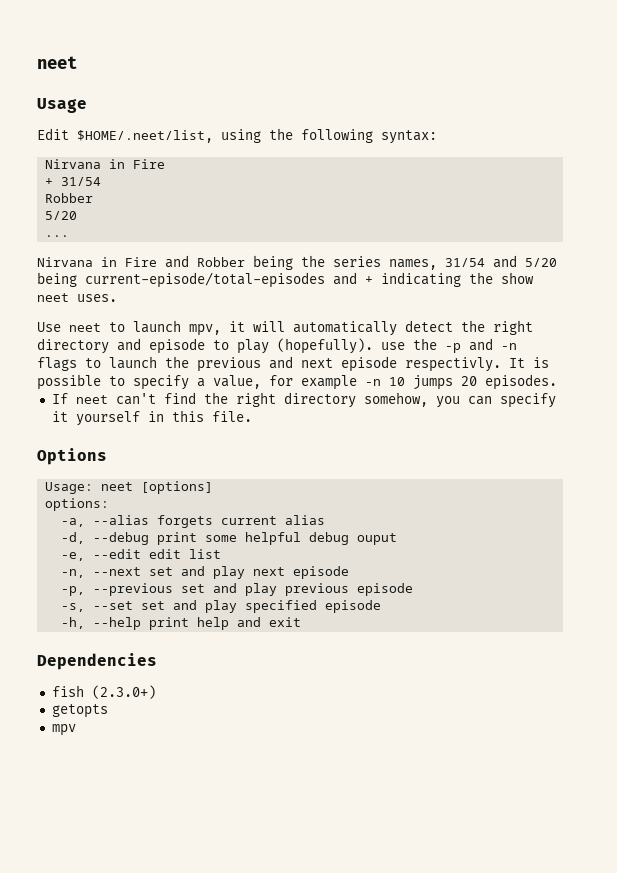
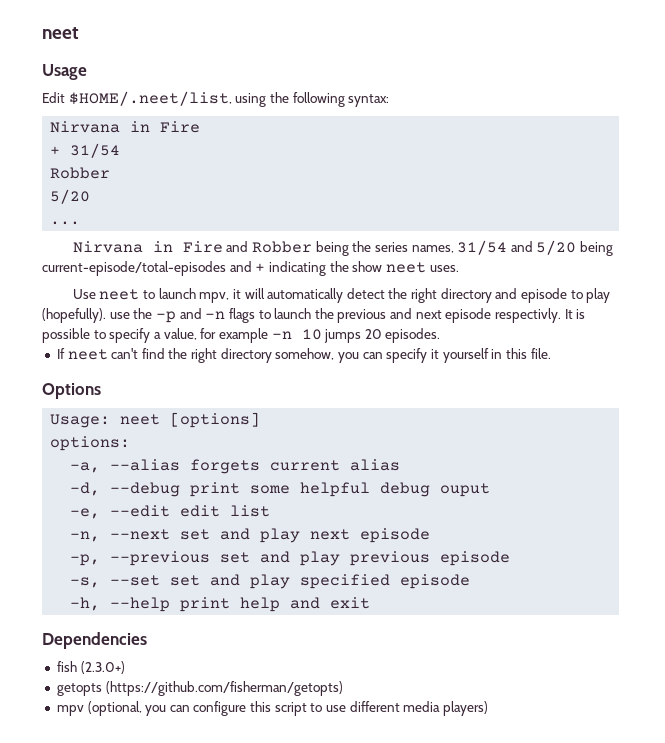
(108, 711) none -> [105,681,343,696] (https://github.com/fisherman/getopts)
(76, 730) none -> [87,701,488,716] (optional, you can configure this script to use different media players)

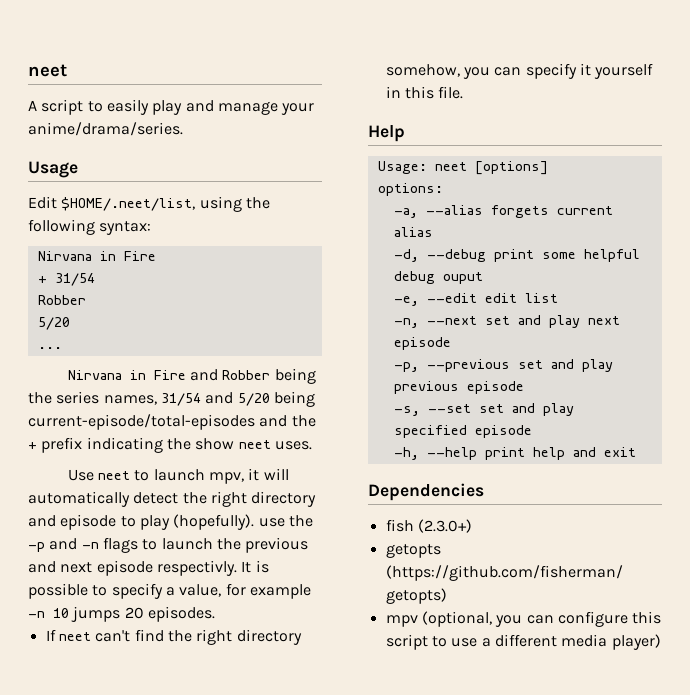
[42,27,79,39] neet -> [28,64,67,77] [28,99,315,115] [28,122,183,136] neet // A script to easily play and manage your anime/drama/series.
[255,263,266,272] + -> [291,415,316,427] [28,437,83,453] the + prefix
[42,383,101,399] Options -> [368,125,405,142] Help
(347, 708) none -> [481,638,491,647] a
[442,701,488,716] players) -> [611,634,661,650] player)

